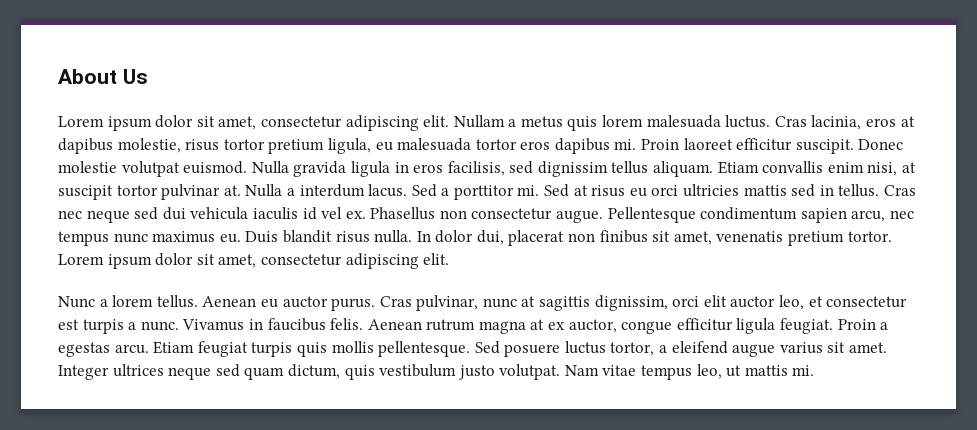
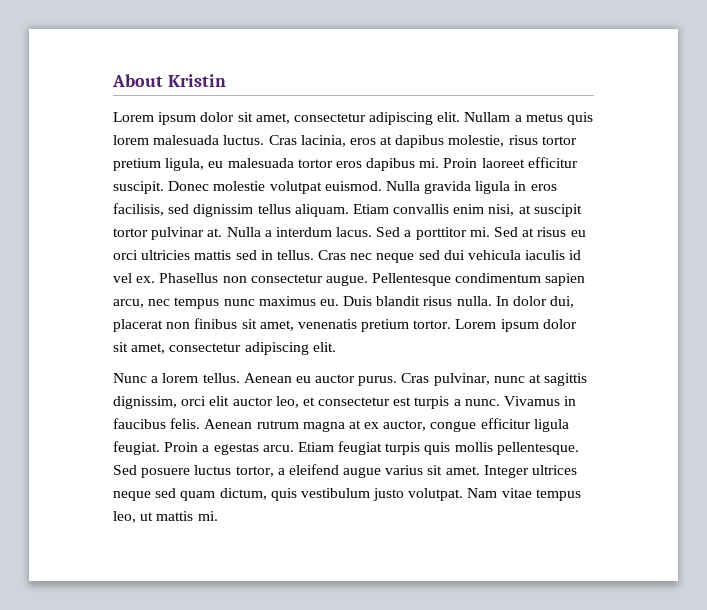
[122,69,148,84] Us -> [167,74,226,87] Kristin

